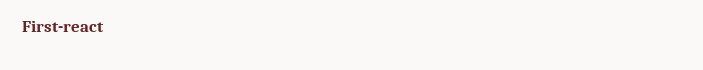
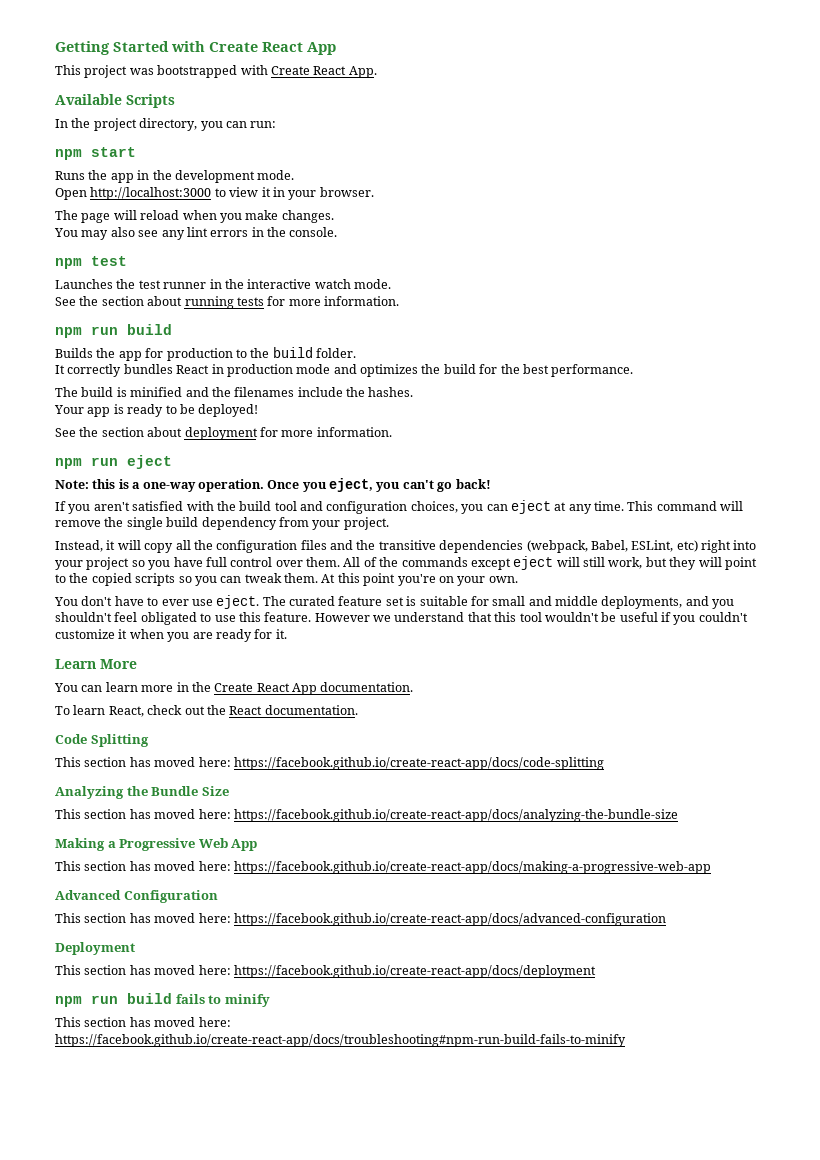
[22,20,104,32] First-react -> [55,41,336,55] [55,65,377,78] [55,94,175,108] [55,118,277,131] [55,147,136,160] [55,170,295,183] [55,187,374,200] [55,210,334,223] [54,227,338,240] [55,256,127,269] [55,279,391,289] [55,296,399,309] [55,324,172,338] [55,347,356,361] [55,364,634,377] [55,387,414,397] [54,404,259,417] [55,427,392,440] [55,455,172,469] [55,478,491,492] [55,500,744,514] [55,517,389,530] [55,540,757,553] [55,556,757,570] [55,573,518,586] [54,595,735,609] [55,612,748,625] [55,629,287,642] [55,659,137,669] [54,682,414,695] [55,705,358,717] [55,734,149,747] [55,757,604,770] [55,786,229,799] [55,809,678,822] [55,838,258,851] [55,861,711,874] [55,890,218,903] [55,913,666,926] [55,942,135,955] [55,965,596,978] [55,993,270,1007] [55,1017,231,1027] [55,1034,626,1047] Getting Started with Create React App // This project was bootstrapped with Create React App. // Available Scripts // In the project directory, you can run: // npm start // Runs the app in the development mode. // Open http://localhost:3000 to view it in your browser. // The page will reload when you make changes. // You may also see any lint errors in the console. // npm test // Launches the test runner in the interactive watch mode. // See the section about running tests for more information. // npm run build // Builds the app for production to the build folder. // It correctly bundles React in production mode and optimizes the build for the best performance. // The build is minified and the filenames include the hashes. // Your app is ready to be deployed! // See the section about deployment for more information. // npm run eject // Note: this is a one-way operation. Once you eject, you can't go back! // If you aren't satisfied with the build tool and configuration choices, you can eject at any time. This command will remove the single build dependency from your project. // Instead, it will copy all the configuration files and the transitive dependencies (webpack, Babel, ESLint, etc) right into your project so you have full control over them. All of the commands except eject will still work, but they will point to the copied scripts so you can tweak them. At this point you're on your own. // You don't have to ever use eject. The curated feature set is suitable for small and middle deployments, and you shouldn't feel obligated to use this feature. However we understand that this tool wouldn't be useful if you couldn't customize it when you are ready for it. // Learn More // You can learn more in the Create React App documentation. // To learn React, check out the React documentation. // Code Splitting // This section has moved here: https://facebook.github.io/create-react-app/docs/code-splitting // Analyzing the Bundle Size // This section has moved here: https://facebook.github.io/create-react-app/docs/analyzing-the-bundle-size // Making a Progressive Web App // This section has moved here: https://facebook.github.io/create-react-app/docs/making-a-progressive-web-app // Advanced Configuration // This section has moved here: https://facebook.github.io/create-react-app/docs/advanced-configuration // Deployment // This section has moved here: https://facebook.github.io/create-react-app/docs/deployment // npm run build fails to minify // This section has moved here: https://facebook.github.io/create-react-app/docs/troubleshooting#npm-run-build-fails-to-minify

